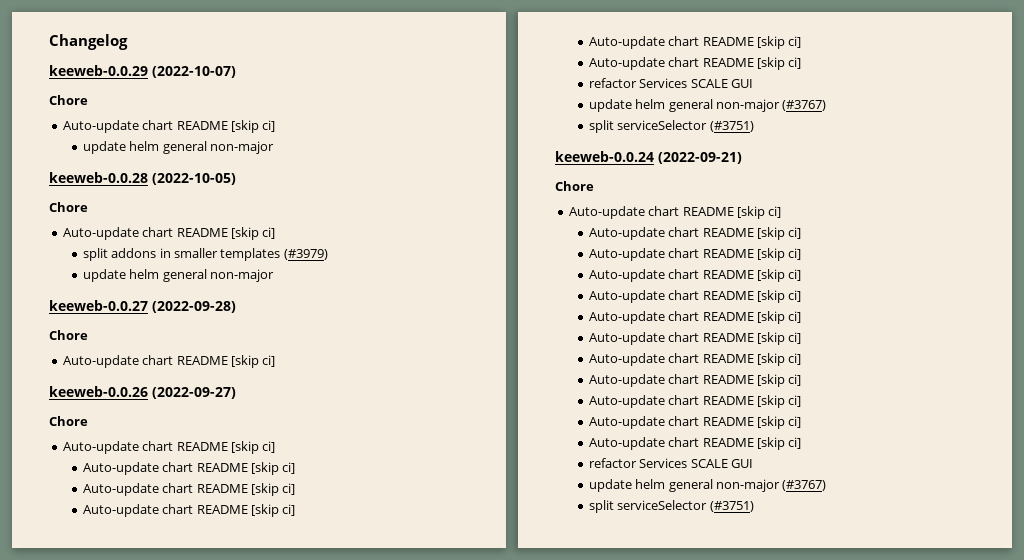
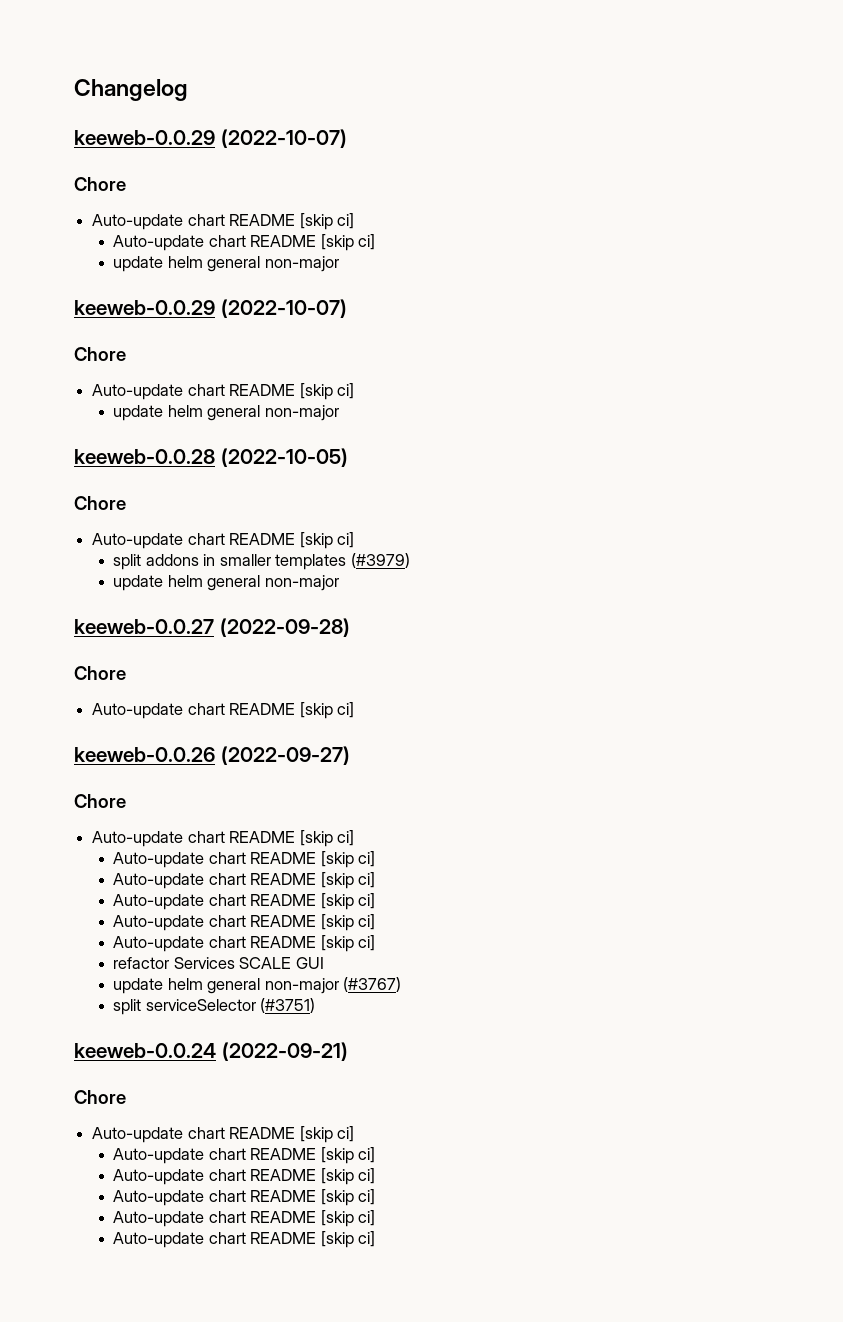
(276, 126) none -> [113,234,376,251] [113,256,339,272] [74,299,347,318] [74,347,126,361] [92,383,354,400] // Auto-update chart README [skip ci] // update helm general non-major // keeweb-0.0.29 (2022-10-07) // Chore // Auto-update chart README [skip ci]
[588,332,802,345] [588,353,802,366] [588,374,802,387] [588,395,802,408] [588,416,802,429] [588,437,802,450] [588,458,754,468] [588,479,827,492] [588,500,754,513] // Auto-update chart README [skip ci] // Auto-update chart README [skip ci] // Auto-update chart README [skip ci] // Auto-update chart README [skip ci] // Auto-update chart README [skip ci] // Auto-update chart README [skip ci] // refactor Services SCALE GUI // update helm general non-major (#3767) // split serviceSelector (#3751) -> (376, 1239) none

